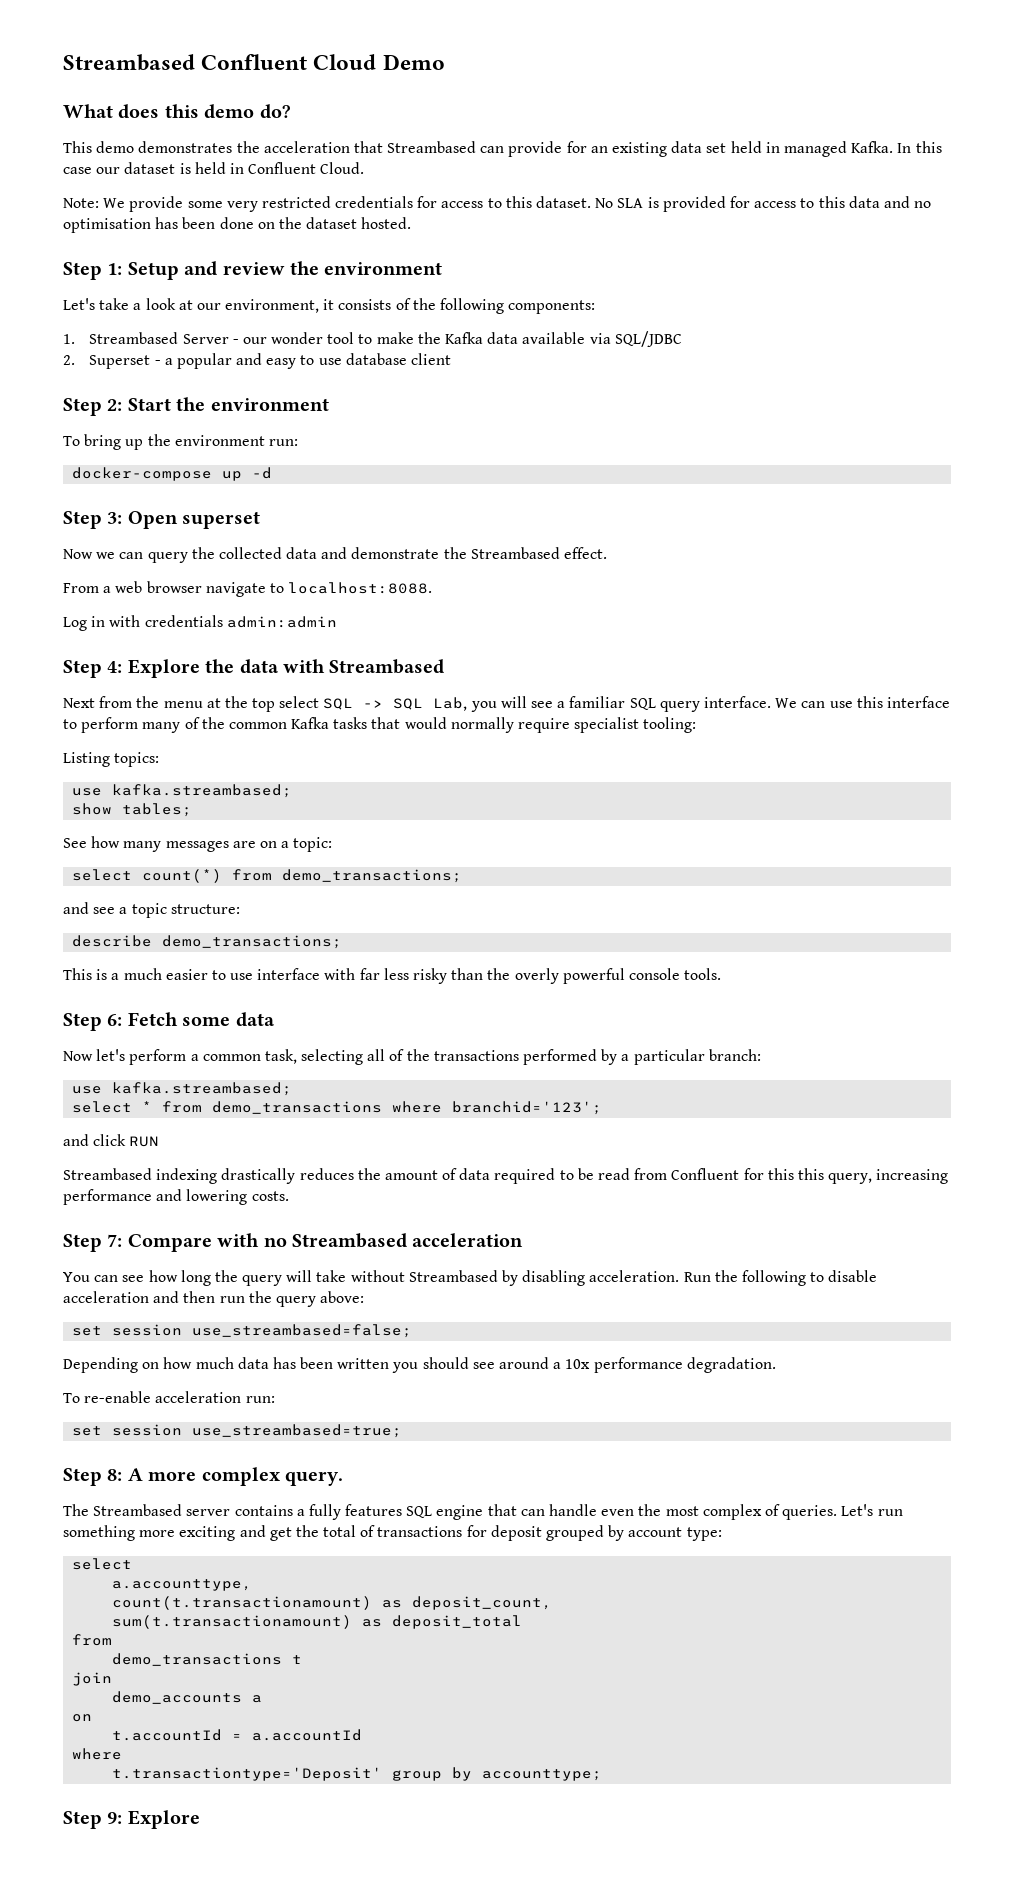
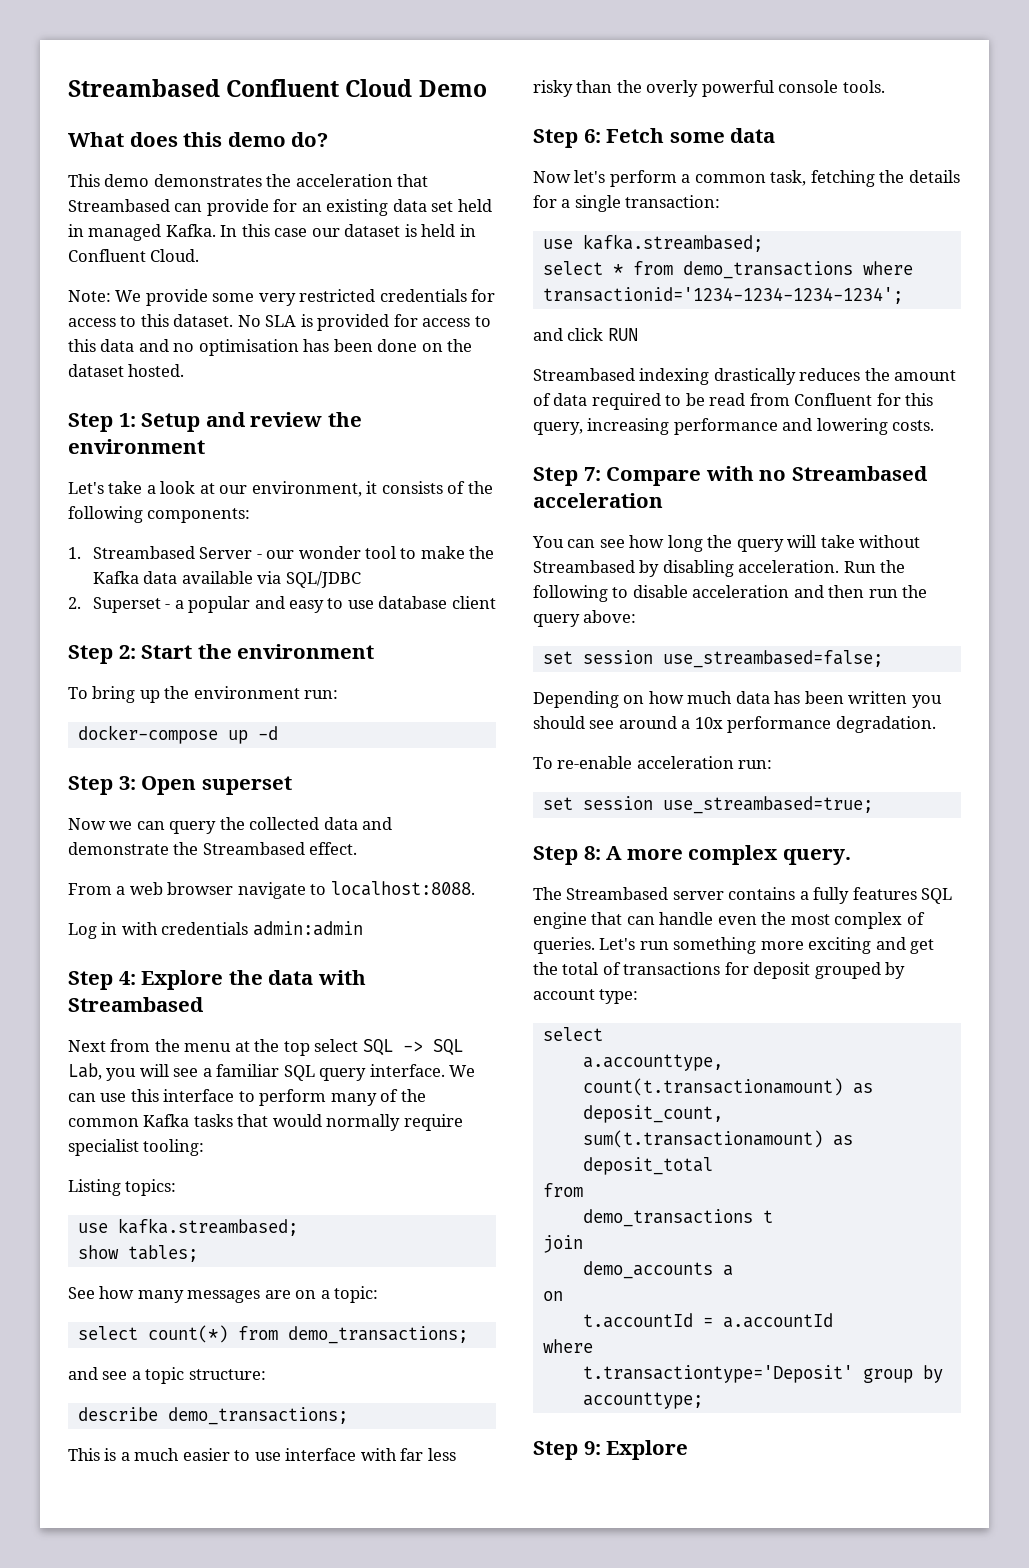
[301,1049,761,1065] selecting all of the transactions performed by a particular branch: -> [810,170,960,187] [533,195,721,212] fetching the details for a single transaction:
[452,1101,603,1115] branchid='123'; -> [542,287,903,304] transactionid='1234-1234-1234-1234';
[797,1168,824,1180] this -> (934, 399) none

